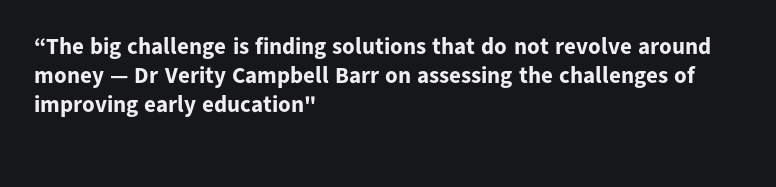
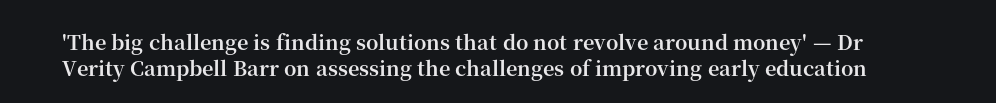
[34,37,84,54] “The -> [62,33,106,50] 'The
[34,71,104,88] money -> [733,33,808,56] money'
[202,95,317,113] education" -> [764,59,867,76] education

